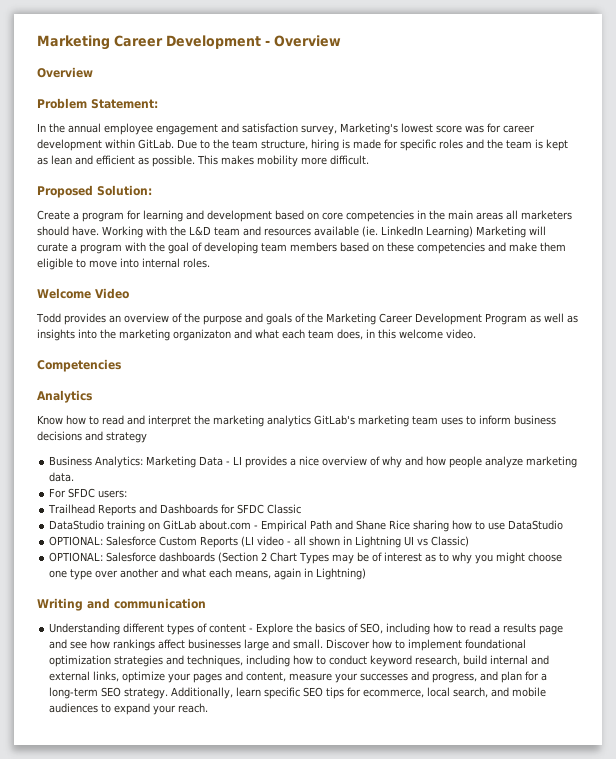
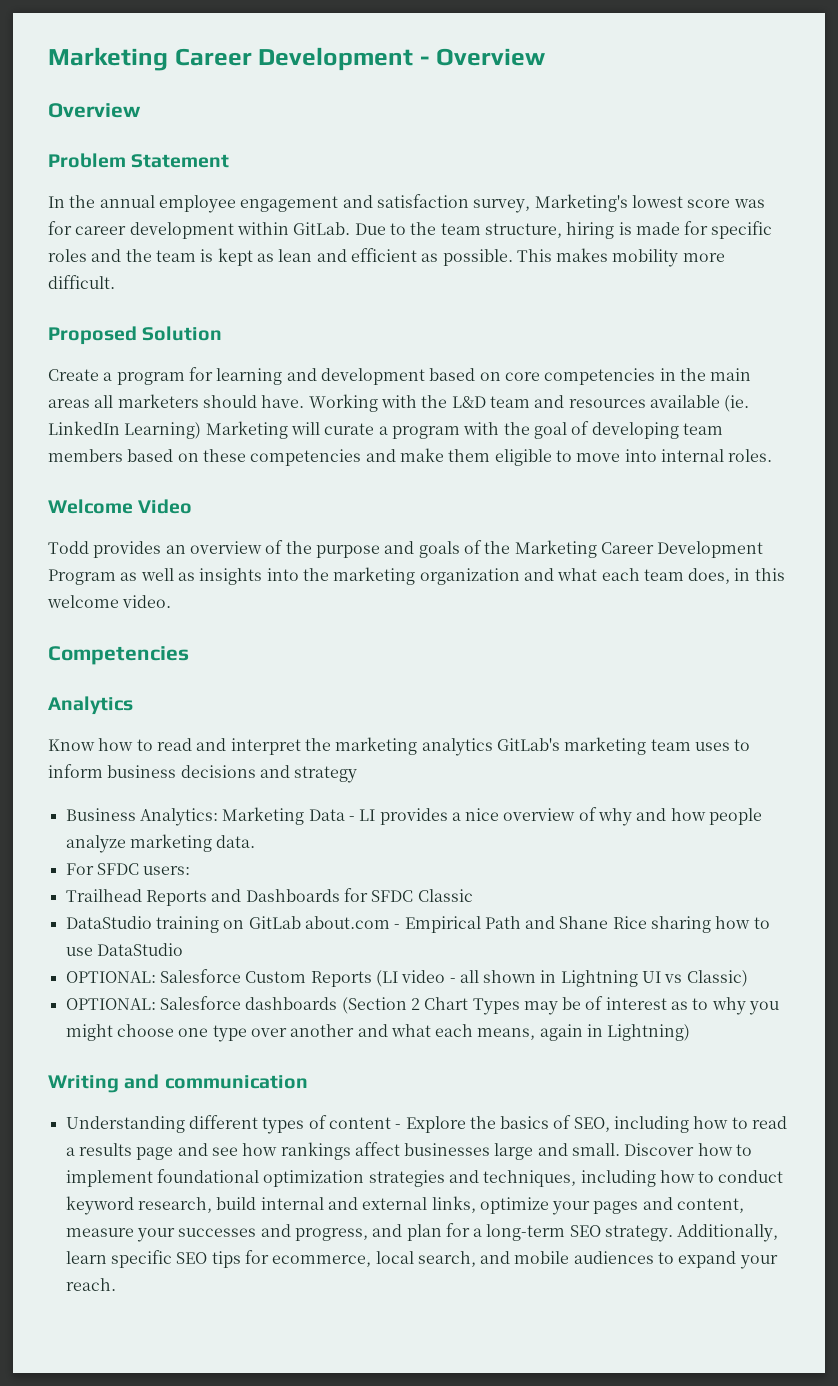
[91,99,158,109] Statement: -> [131,154,230,168] Statement
[97,185,152,196] Solution: -> [142,326,223,341] Solution
[173,329,231,341] organizaton -> [419,568,520,585] organization

